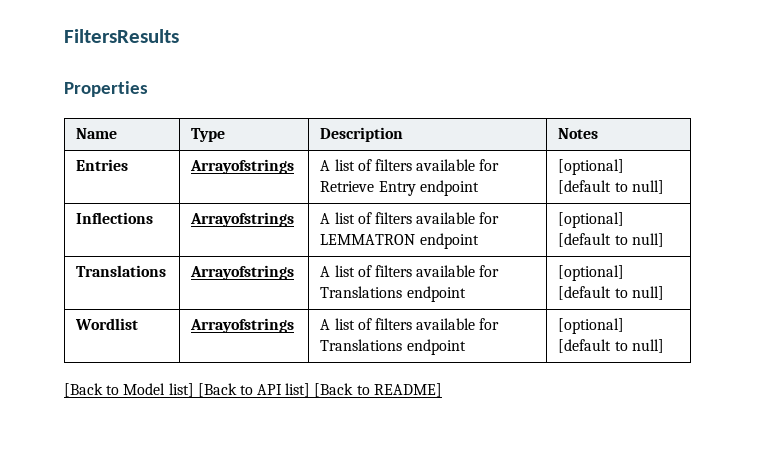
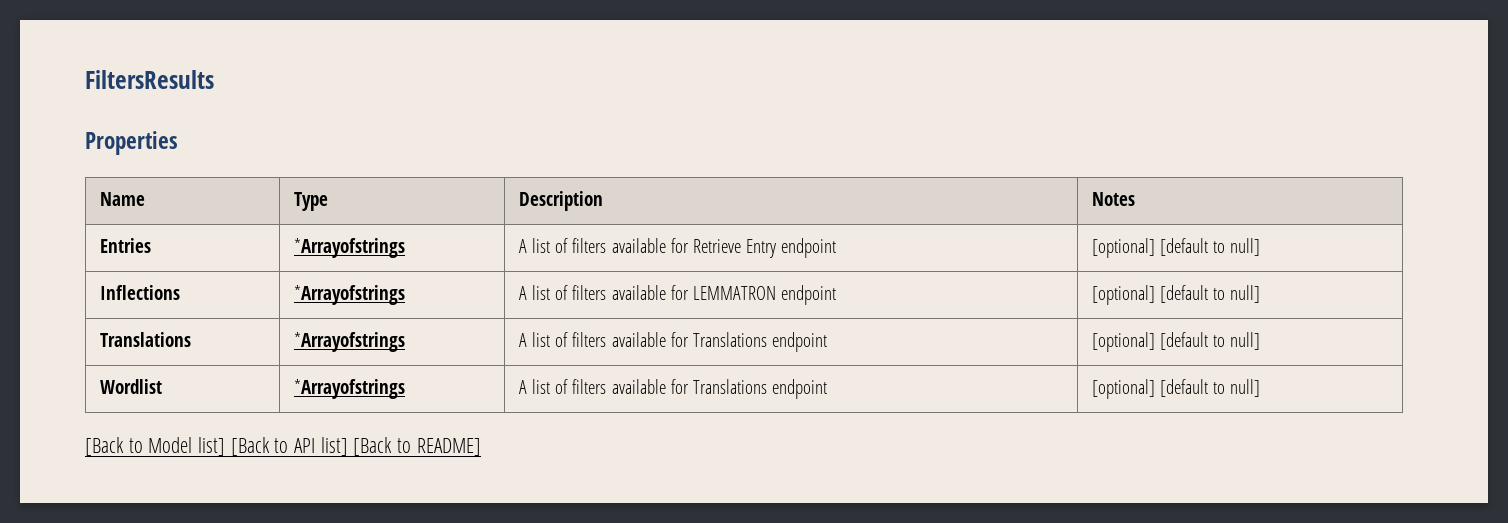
[190,159,295,174] Arrayofstrings -> [294,238,406,258] *Arrayofstrings
[190,212,295,227] Arrayofstrings -> [294,285,406,305] *Arrayofstrings
[190,265,295,280] Arrayofstrings -> [294,332,406,352] *Arrayofstrings
[190,318,295,333] Arrayofstrings -> [294,379,406,399] *Arrayofstrings

